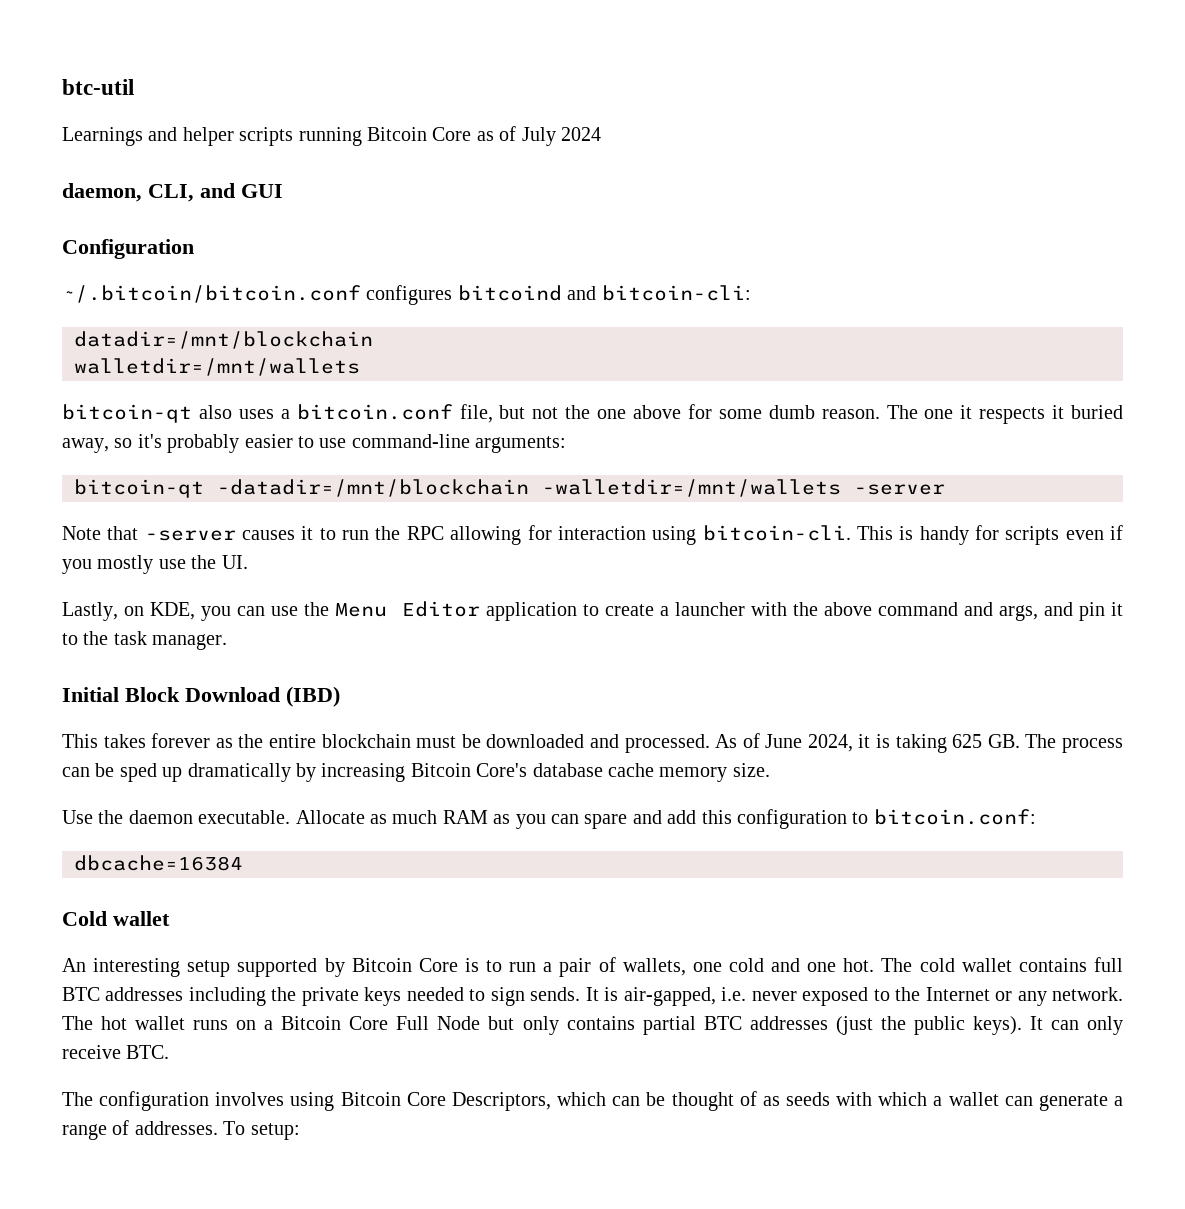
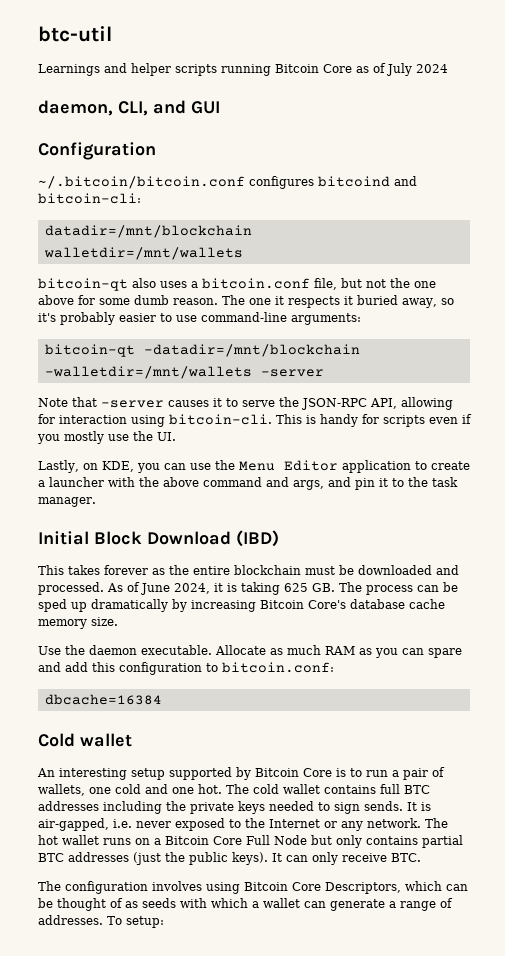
[342,526,444,540] run the RPC -> [242,397,397,410] serve the JSON-RPC API,

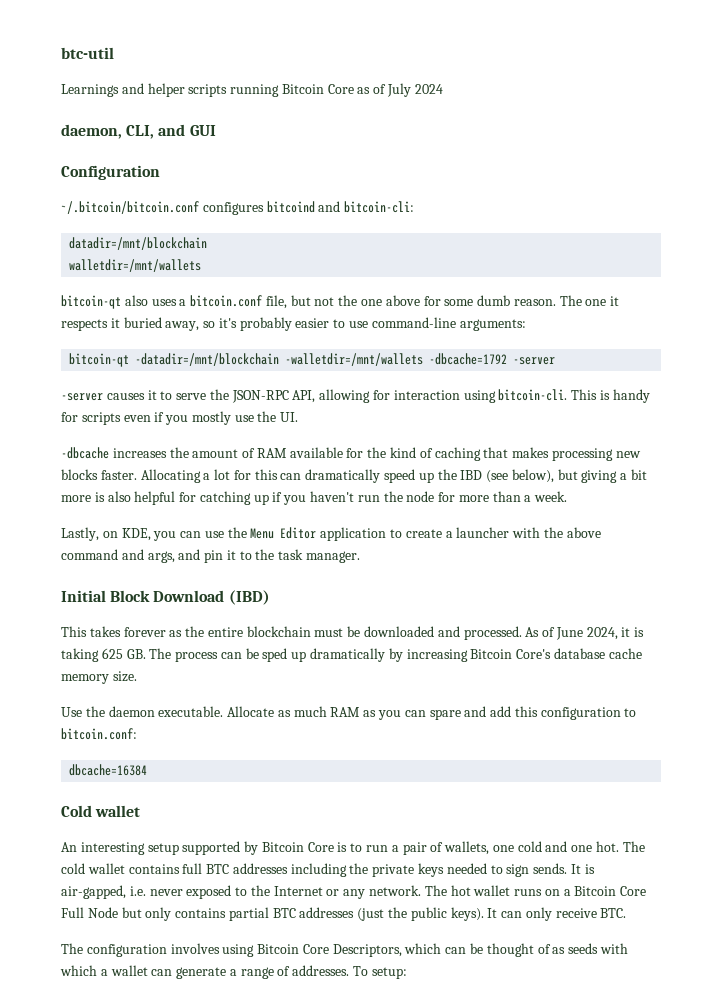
(252, 372) none -> [429,353,508,365] -dbcache=1792
[38,397,97,407] Note that -> (556, 361) none
(176, 436) none -> [61,447,641,461] [61,469,648,483] [61,491,568,505] // -dbcache increases the amount of RAM available for the kind of caching that makes processing new blocks faster. Allocating a lot for this can dramatically speed up the IBD (see below), but giving a bit more is also helpful for catching up if you haven't run the node for more than a week.

